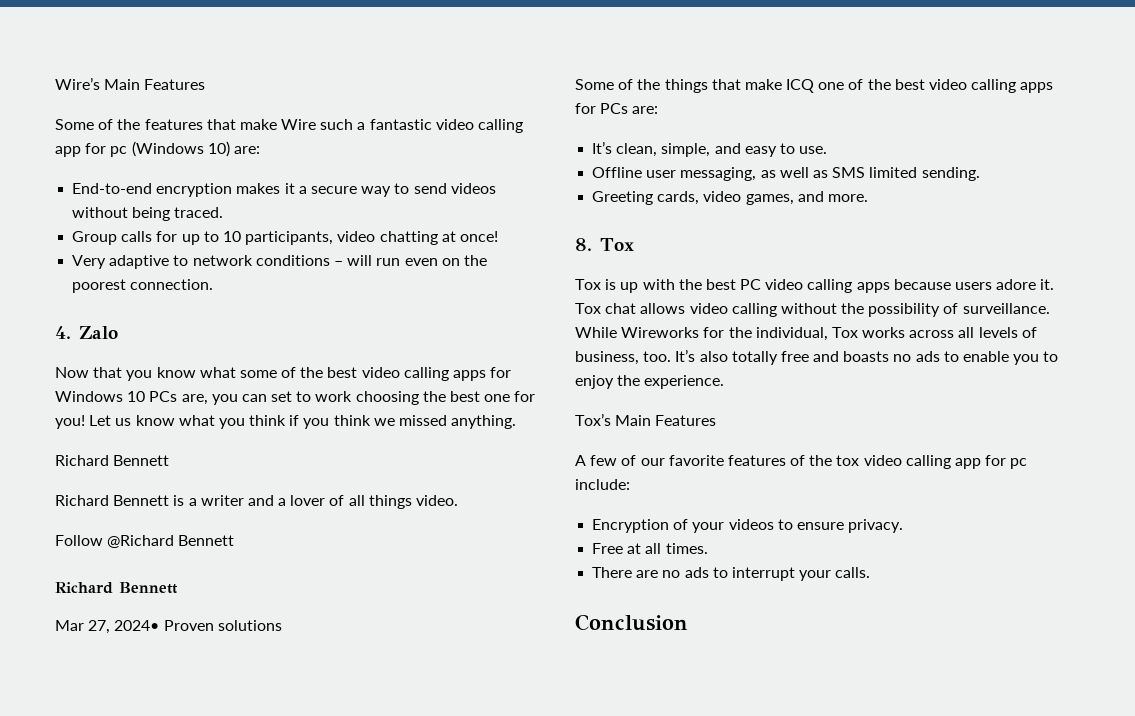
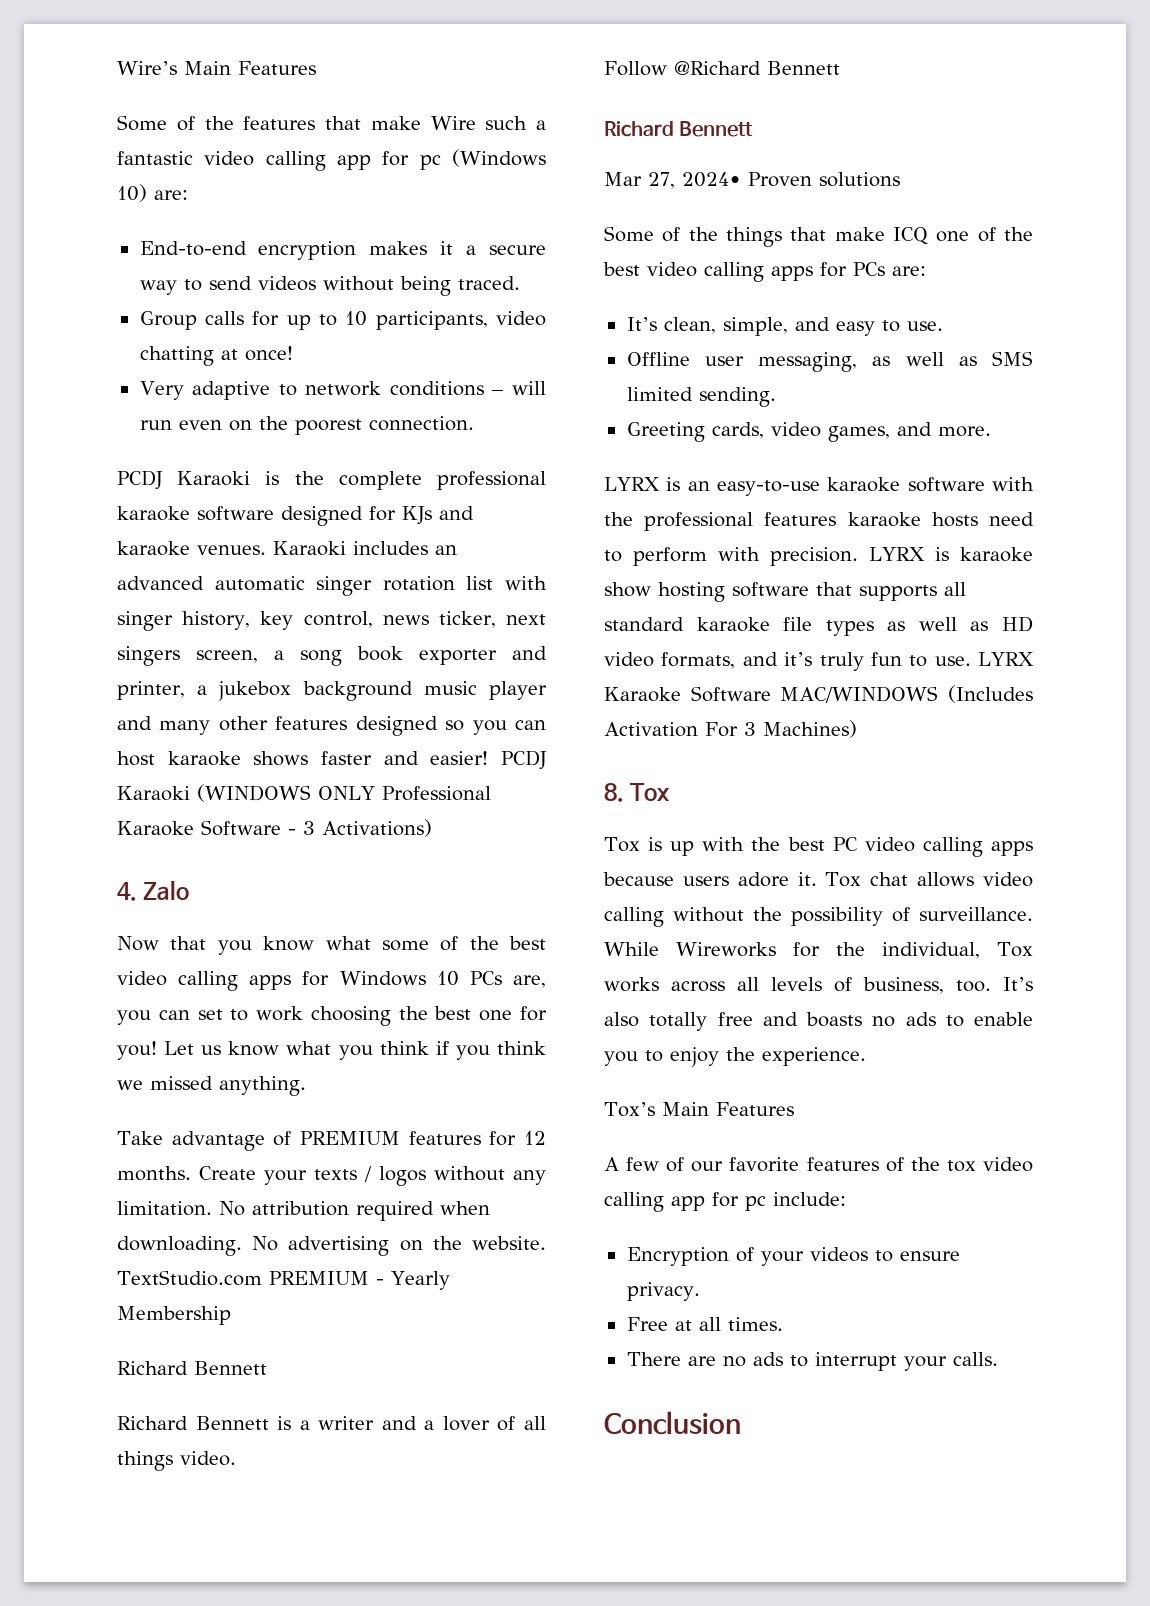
(214, 284) none -> [117,470,546,490] [117,506,474,526] [117,541,457,556] [117,576,547,596] [117,611,546,631] [117,646,547,666] [117,681,547,701] [117,716,546,736] [117,750,547,770] [117,784,491,802] [117,819,432,837] // PCDJ Karaoki is the complete professional karaoke software designed for KJs and karaoke venues. Karaoki includes an advanced automatic singer rotation list with singer history, key control, news ticker, next singers screen, a song book exporter and printer, a jukebox background music player and many other features designed so you can host karaoke shows faster and easier! PCDJ Karaoki (WINDOWS ONLY Professional Karaoke Software - 3 Activations)
(517, 422) none -> [117,1131,546,1151] [117,1166,546,1186] [117,1201,490,1221] [117,1236,546,1256] [117,1270,450,1290] [117,1306,231,1325] // Take advantage of PREMIUM features for 12 months. Create your texts / logos without any limitation. No attribution required when downloading. No advertising on the website. TextStudio.com PREMIUM - Yearly Membership
(868, 198) none -> [604,477,1034,496] [604,512,1034,531] [604,547,1033,566] [604,582,966,602] [604,616,1033,636] [604,652,1035,671] [604,685,1033,703] [604,720,857,738] // LYRX is an easy-to-use karaoke software with the professional features karaoke hosts need to perform with precision. LYRX is karaoke show hosting software that supports all standard karaoke file types as well as HD video formats, and it’s truly fun to use. LYRX Karaoke Software MAC/WINDOWS (Includes Activation For 3 Machines)

